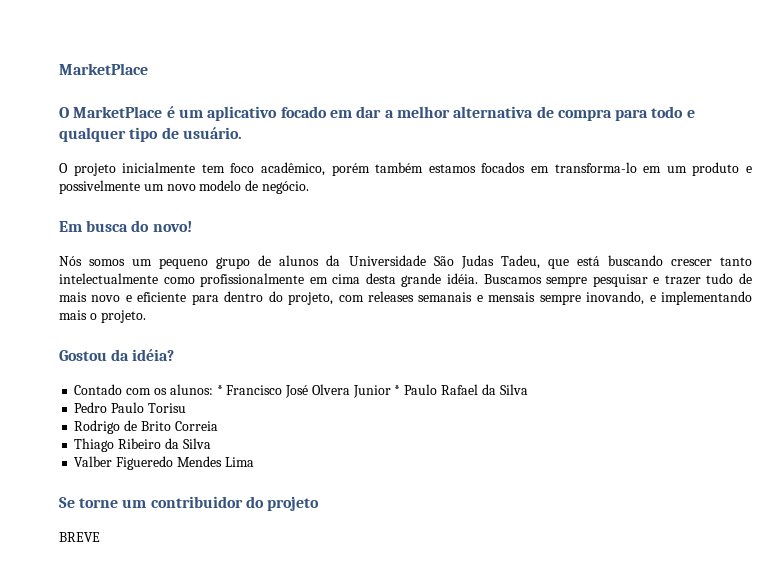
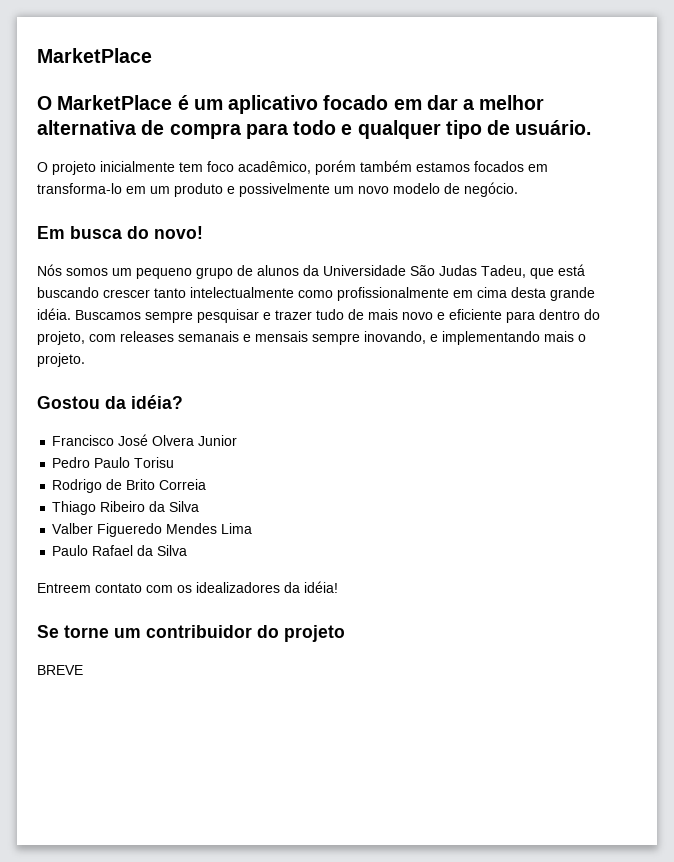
[74,384,223,395] Contado com os alunos: * -> (183, 402) none
[394,384,528,395] * Paulo Rafael da Silva -> (238, 440) none
(254, 462) none -> [52,545,188,556] [37,581,338,593] // Paulo Rafael da Silva // Entreem contato com os idealizadores da idéia!

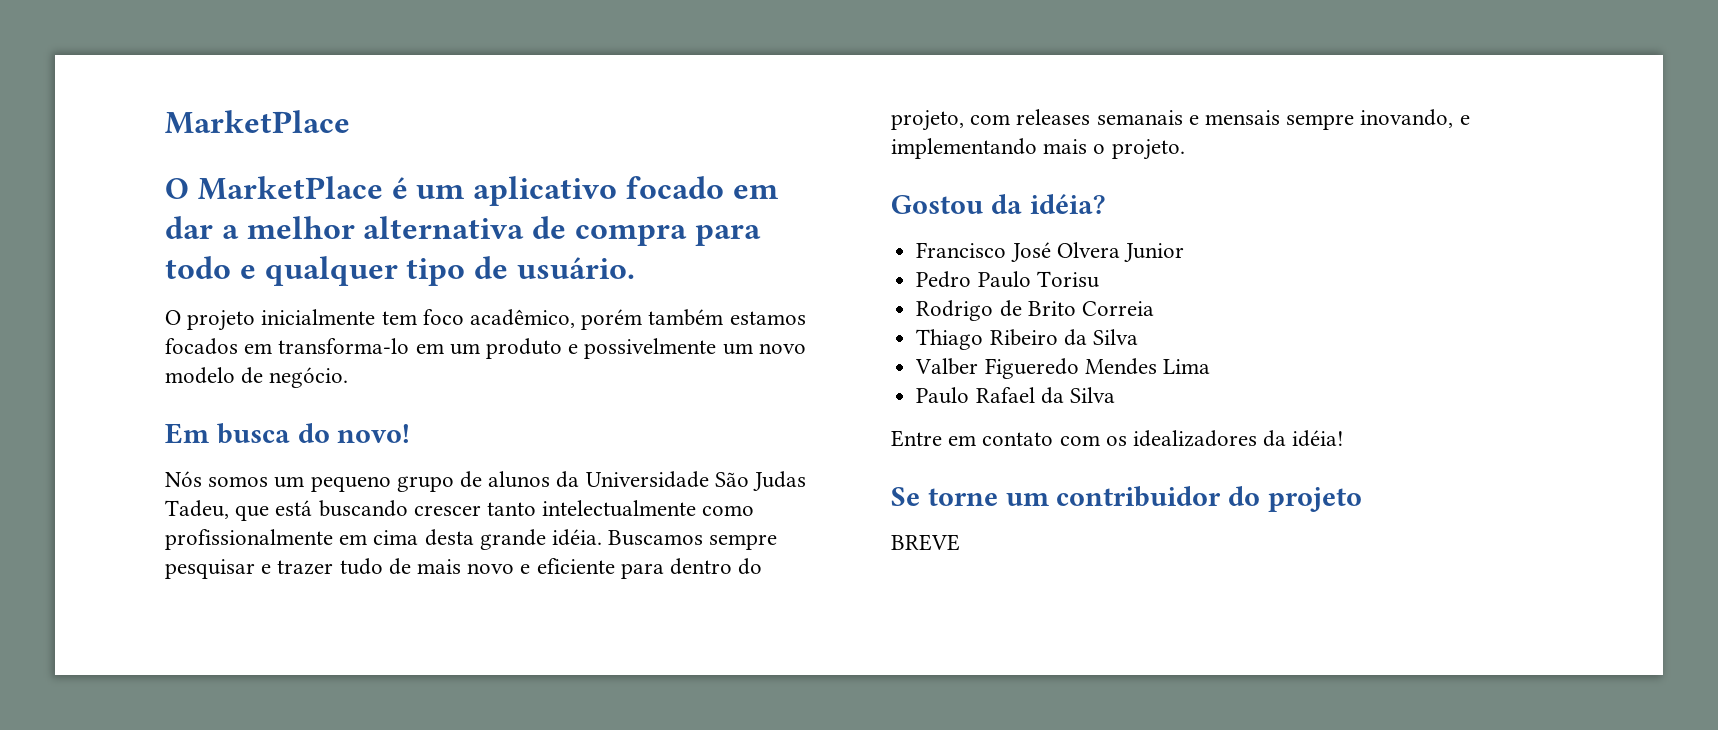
[37,583,91,593] Entreem -> [891,430,977,447] Entre em

